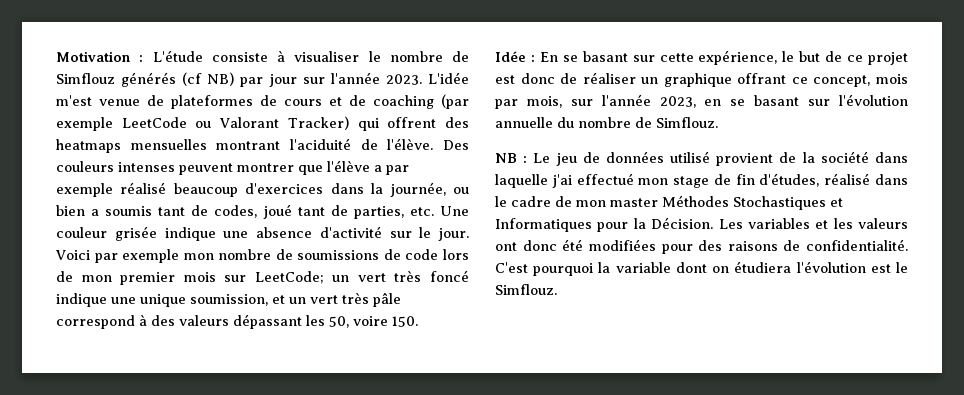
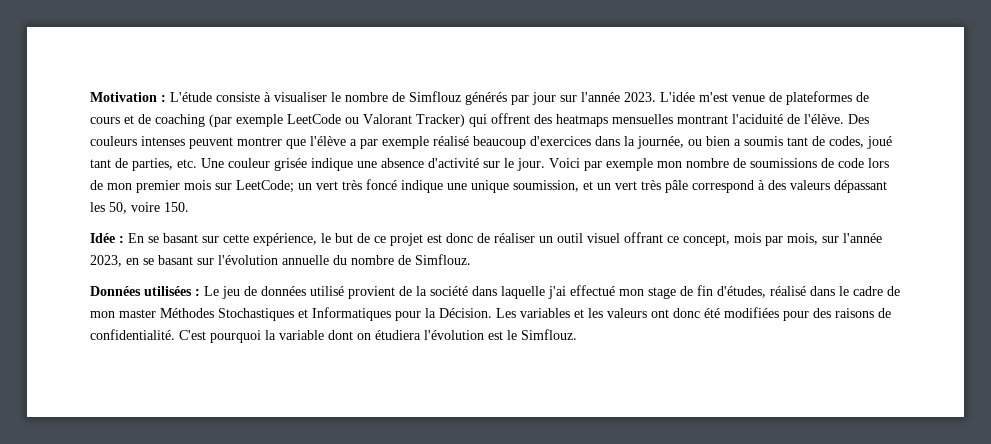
[182,72,235,86] (cf NB) -> (507, 98) none
[663,73,732,87] graphique -> [557,233,620,243] outil visuel
[495,153,517,163] NB -> [90,286,192,296] Données utilisées

